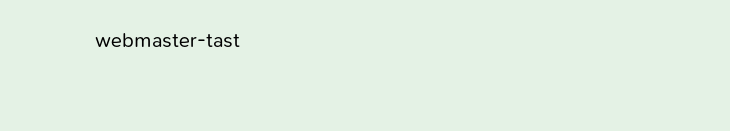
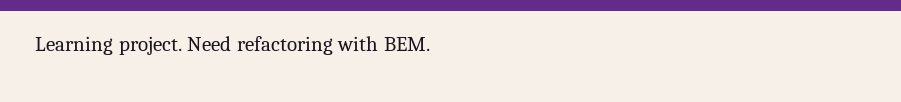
[95,33,240,48] webmaster-tast -> [35,36,430,55] Learning project. Need refactoring with BEM.

